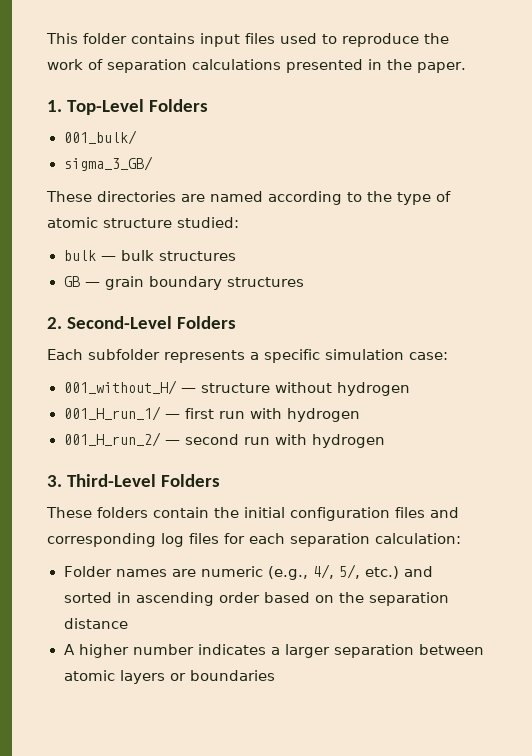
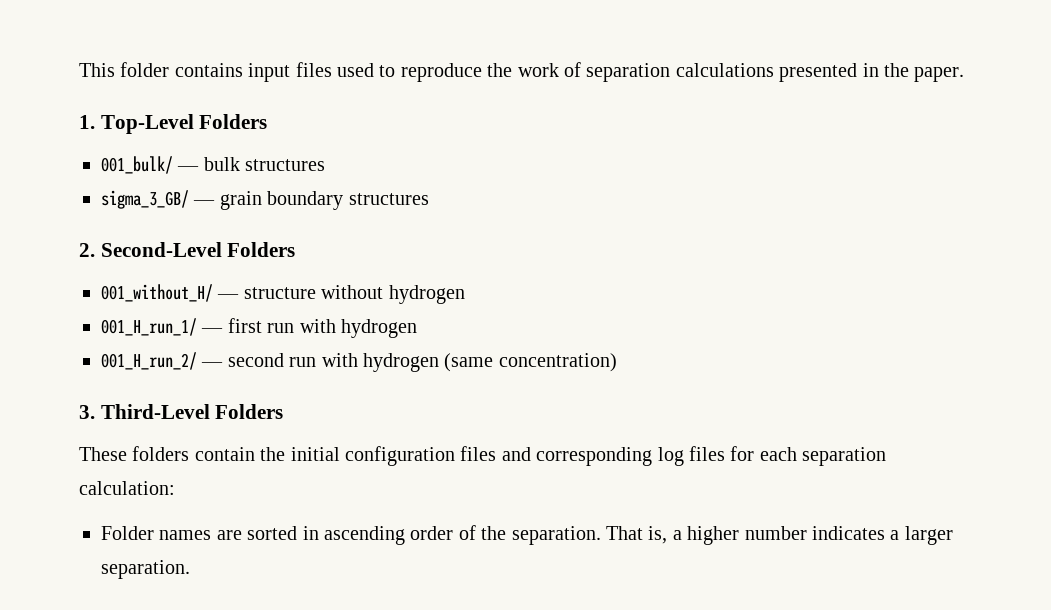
[63,156,153,171] [46,191,451,205] [47,217,239,228] [63,250,96,261] // sigma_3_GB/ // These directories are named according to the type of atomic structure studied: // bulk -> (173, 165) none
[63,276,80,287] GB -> [101,190,189,209] sigma_3_GB/
[47,349,448,363] // Each subfolder represents a specific simulation case: -> (296, 249) none
(385, 441) none -> [444,353,617,372] (same concentration)
[200,564,433,580] [63,592,449,606] [63,618,128,629] [63,644,75,655] numeric (e.g., 4/, 5/, etc.) and sorted in ascending order based on the separation distance // A -> [247,525,682,545] sorted in ascending order of the separation. That is, a
[333,644,484,658] [63,670,275,684] separation between atomic layers or boundaries -> [101,560,190,579] separation.

